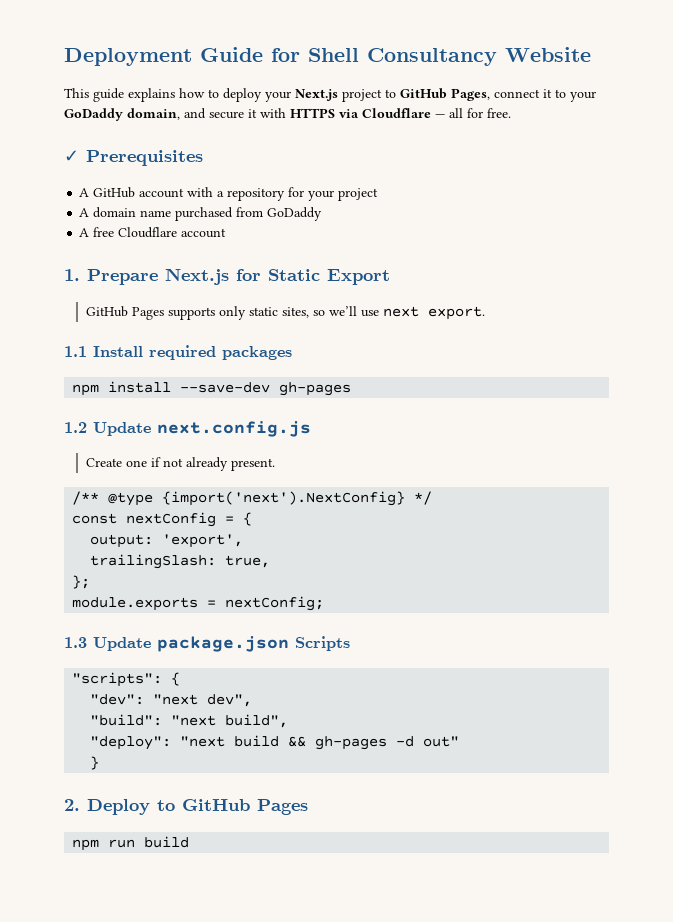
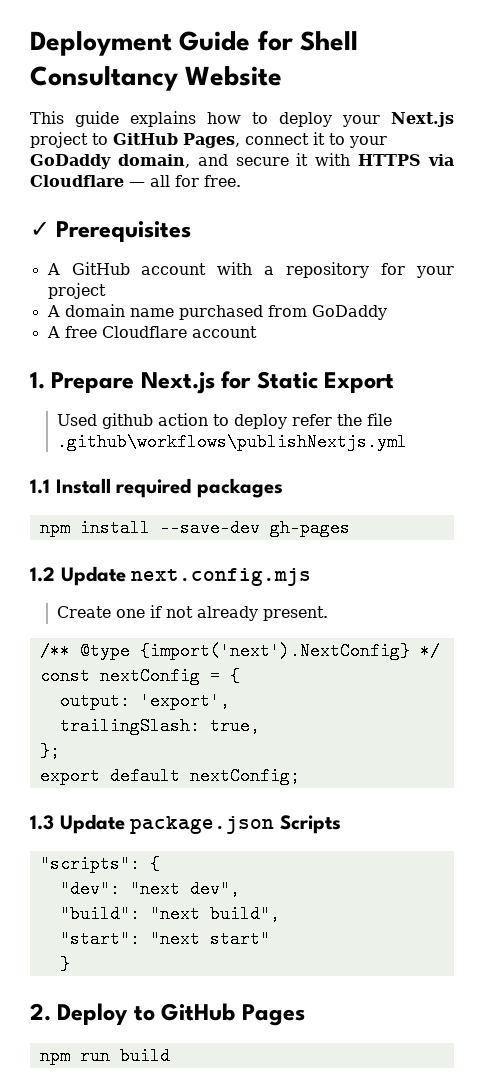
[85,306,485,320] GitHub Pages supports only static sites, so we’ll use next export. -> [56,413,392,429] [56,433,407,451] Used github action to deploy refer the file .github\workflows\publishNextjs.yml
[157,421,311,437] next.config.js -> [131,568,312,586] next.config.mjs
[72,597,217,611] module.exports = -> [39,767,180,785] export default
[90,735,460,750] "deploy": "next build && gh-pages -d out" -> [59,930,270,948] "start": "next start"

